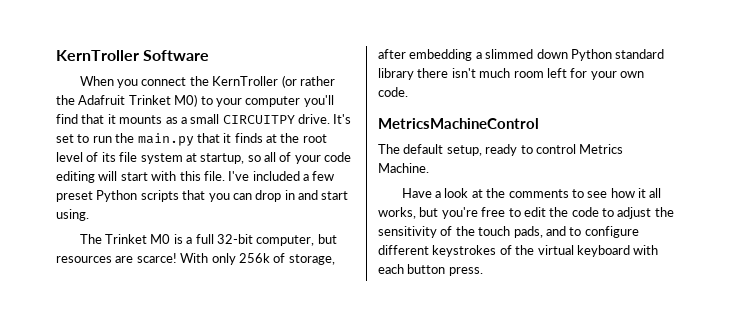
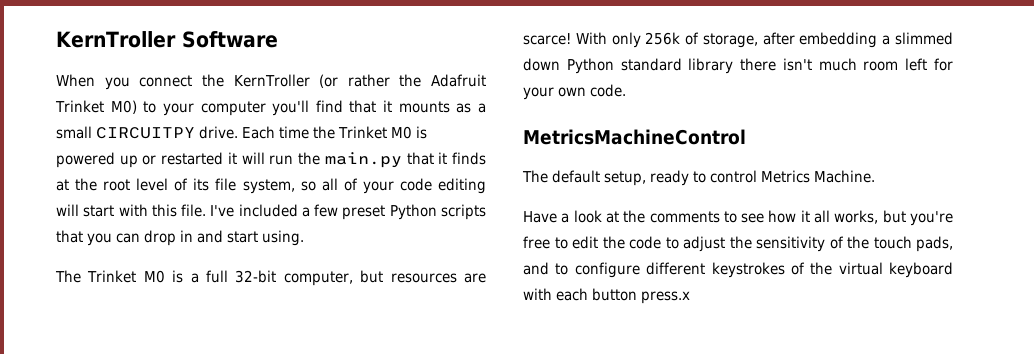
[333,114,352,124] [56,134,90,143] It's set to -> [242,126,428,139] [56,152,265,168] Each time the Trinket M0 is powered up or restarted it will
[140,153,245,164] system at startup, -> [242,179,295,194] system,
[448,267,483,276] press. -> [641,291,691,304] press.x

